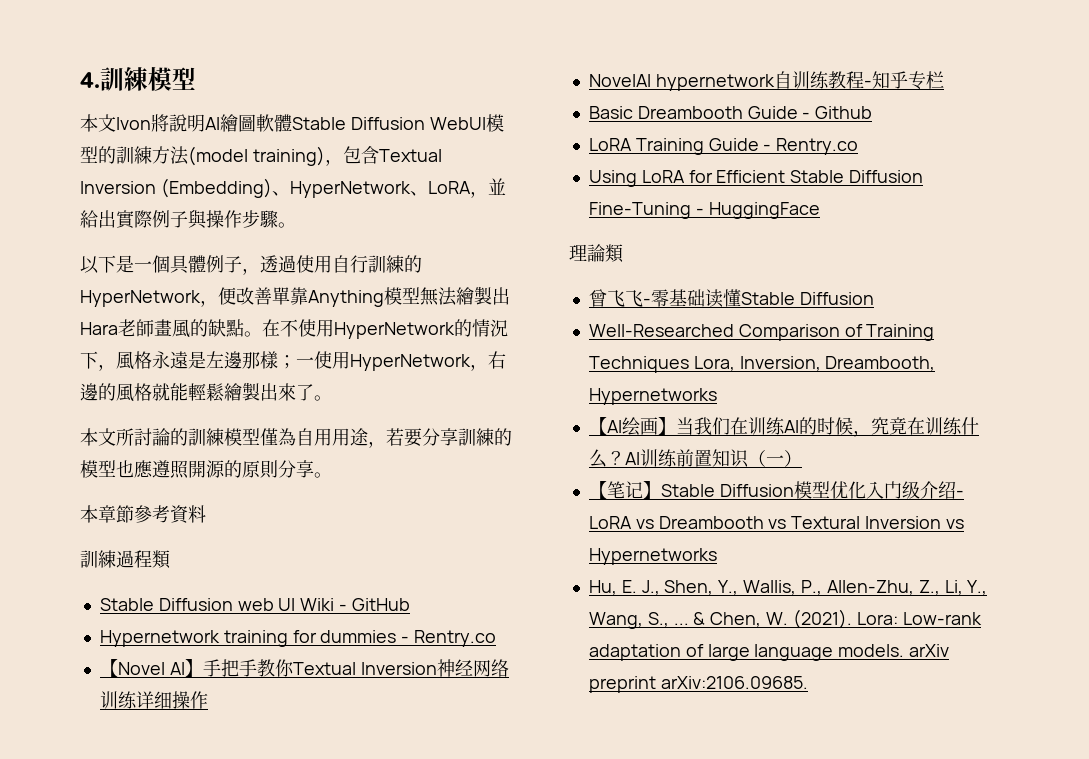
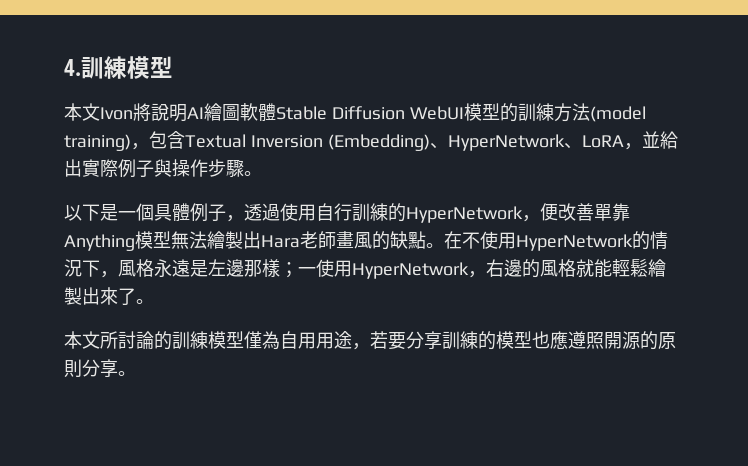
[80,505,206,524] [80,550,171,569] [99,598,410,611] [99,630,497,647] [99,659,509,677] [99,691,208,709] [588,71,944,91] [588,106,873,119] [588,138,859,155] [588,170,924,187] [588,202,820,219] [569,244,624,263] [588,289,874,308] [588,324,935,341] [588,356,936,373] [588,388,717,405] [588,417,979,437] [588,449,802,468] [588,481,964,499] [588,516,964,529] [588,548,717,565] [588,580,988,595] [588,609,982,629] [588,644,950,661] [588,676,808,693] // 本章節參考資料 // 訓練過程類 // Stable Diffusion web UI Wiki - GitHub // Hypernetwork training for dummies - Rentry.co // 【Novel AI】手把手教你Textual Inversion神经网络训练详细操作 // NovelAI hypernetwork自训练教程-知乎专栏 // Basic Dreambooth Guide - Github // LoRA Training Guide - Rentry.co // Using LoRA for Efficient Stable Diffusion Fine-Tuning - HuggingFace // 理論類 // 曾飞飞-零基础读懂Stable Diffusion // Well-Researched Comparison of Training Techniques Lora, Inversion, Dreambooth, Hypernetworks // 【AI绘画】当我们在训练AI的时候，究竟在训练什么？AI训练前置知识（一） // 【笔记】Stable Diffusion模型优化入门级介绍- LoRA vs Dreambooth vs Textural Inversion vs Hypernetworks // Hu, E. J., Shen, Y., Wallis, P., Allen-Zhu, Z., Li, Y., Wang, S., ... & Chen, W. (2021). Lora: Low-rank adaptation of large language models. arXiv preprint arXiv:2106.09685. -> (136, 373) none

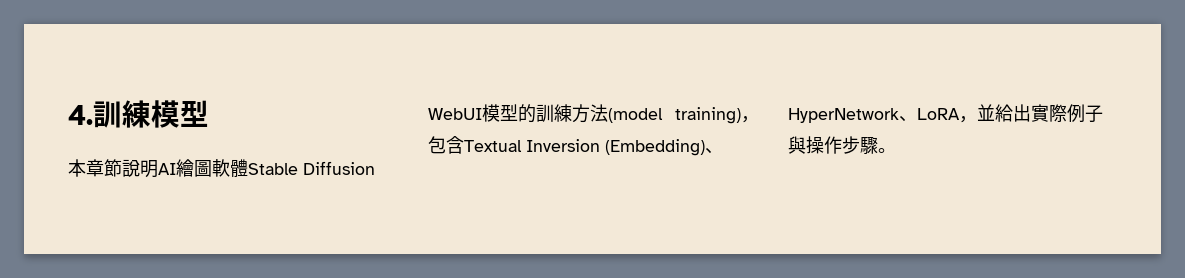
[82,103,151,121] 文Ivon將 -> [86,159,122,177] 章節
[64,203,630,223] [64,231,668,251] [64,258,666,279] [64,287,154,305] [64,331,676,350] [64,359,136,378] // 以下是一個具體例子，透過使用自行訓練的HyperNetwork，便改善單靠Anything模型無法繪製出Hara老師畫風的缺點。在不使用HyperNetwork的情況下，風格永遠是左邊那樣；一使用HyperNetwork，右邊的風格就能輕鬆繪製出來了。 // 本文所討論的訓練模型僅為自用用途，若要分享訓練的模型也應遵照開源的原則分享。 -> (896, 150) none

